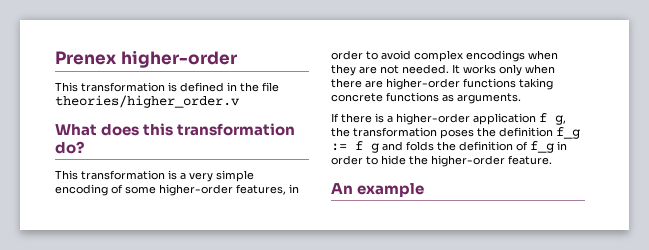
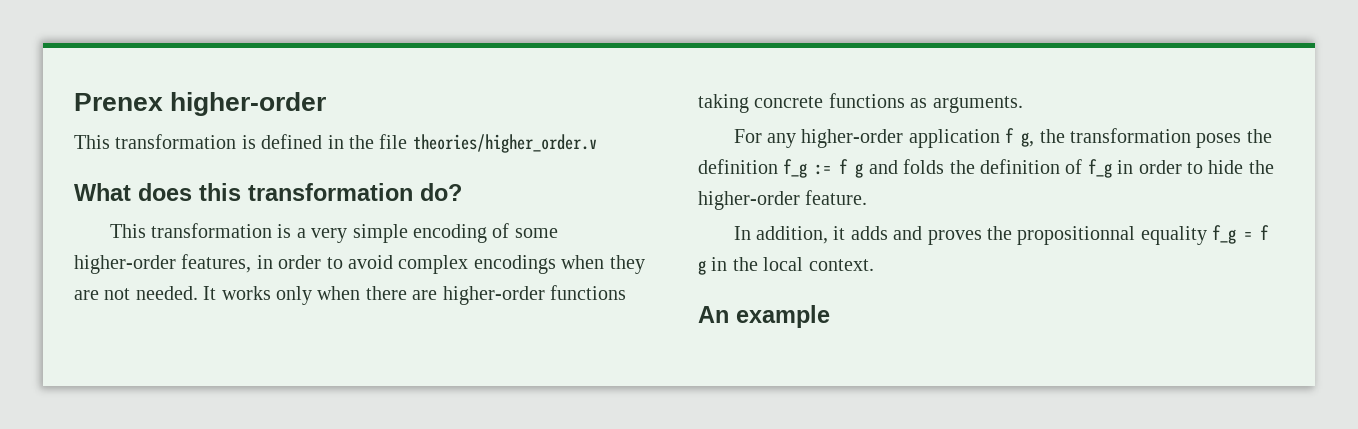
[331,113,393,123] If there is a -> [733,129,796,148] For any
(552, 160) none -> [733,225,1270,245] [698,257,874,275] // In addition, it adds and proves the propositionnal equality f_g = f g in the local context.

